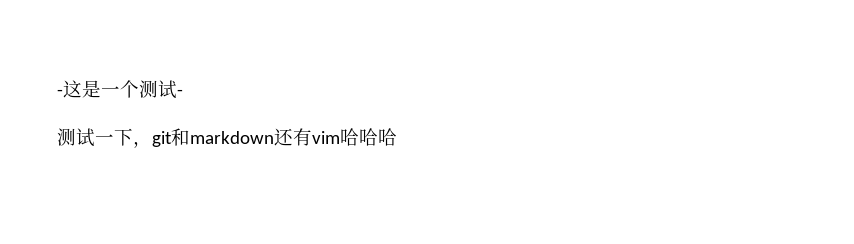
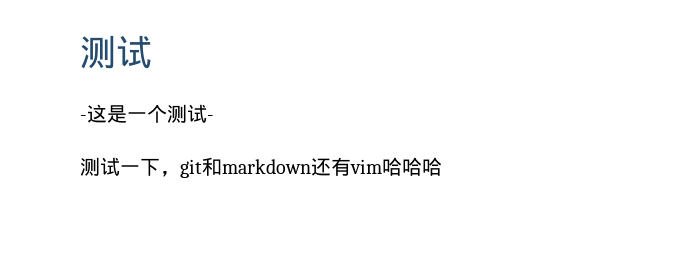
(57, 92) none -> [80,35,152,69] 测试 //

